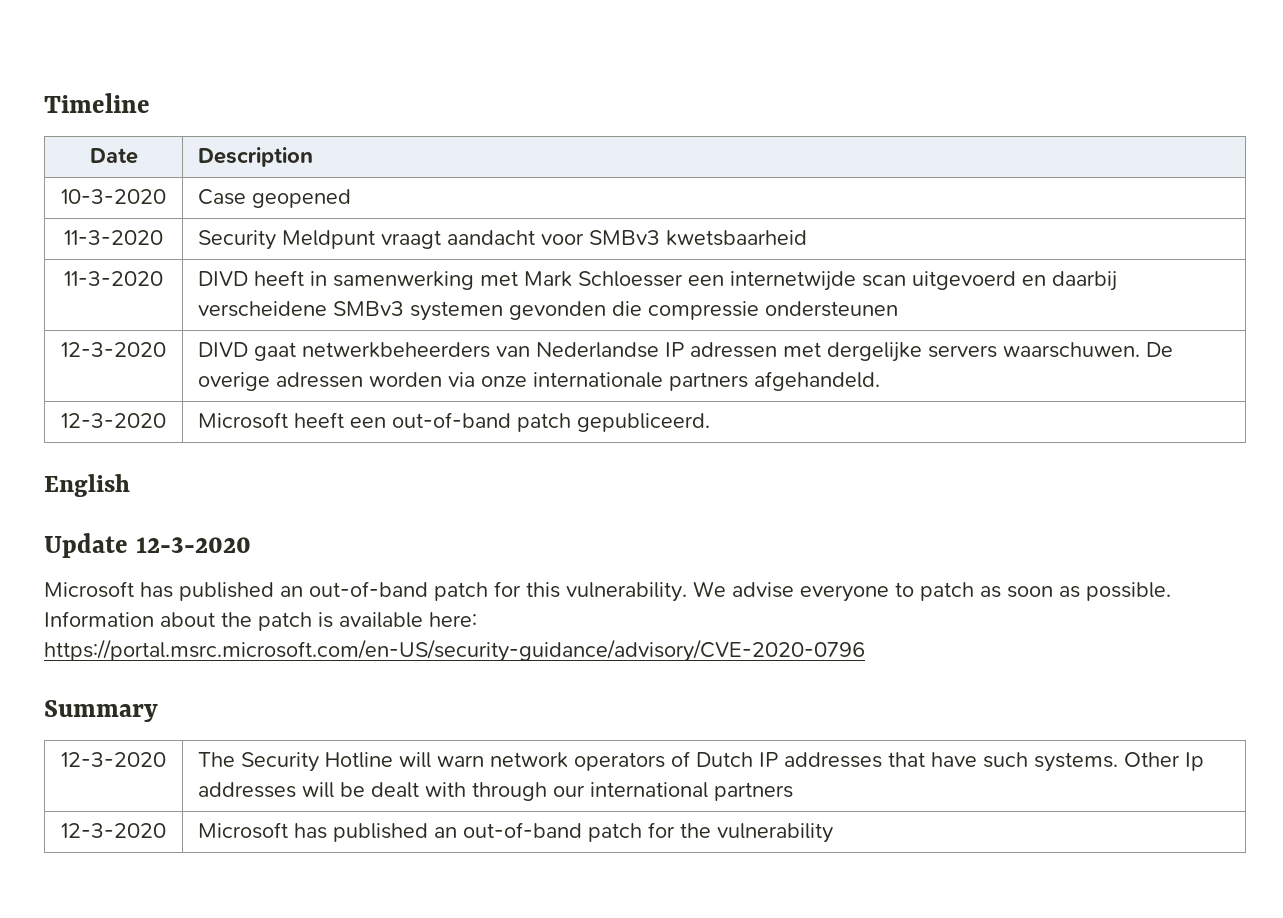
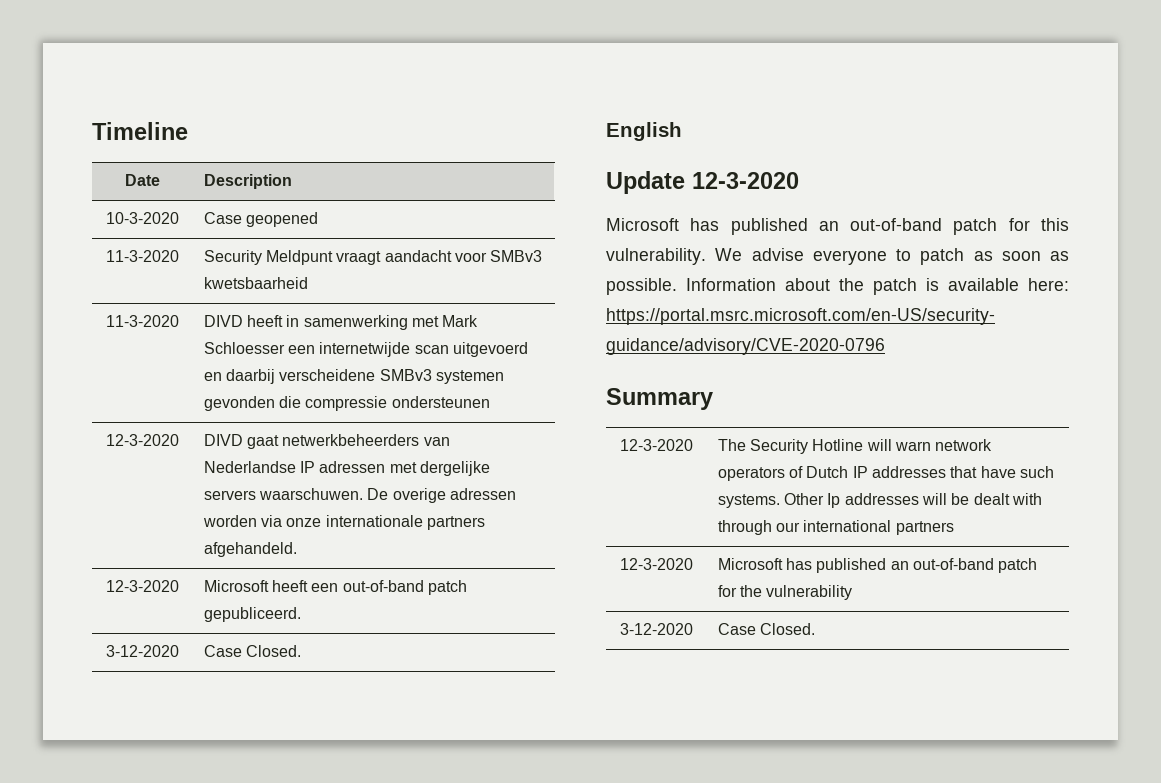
(711, 422) none -> [105,645,179,657] [203,645,302,657] // 3-12-2020 | Case Closed.
(834, 833) none -> [619,623,693,635] [717,623,816,635] // 3-12-2020 | Case Closed.

